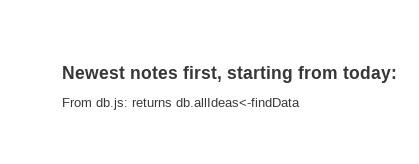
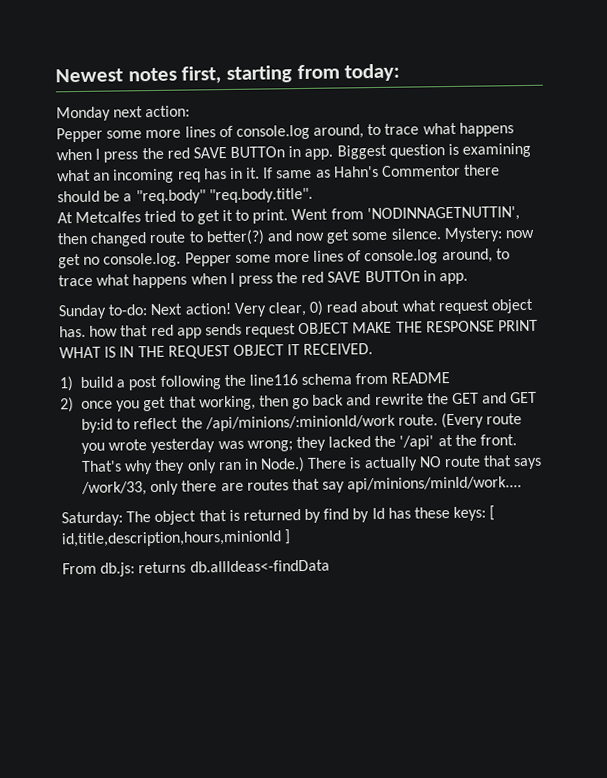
(397, 74) none -> [56,105,191,122] [56,122,514,143] [56,142,532,163] [57,164,501,184] [57,187,313,205] [57,206,520,225] [57,227,535,247] [58,248,510,269] [58,270,469,289] [58,298,534,320] [59,319,539,339] [59,343,374,359] [59,372,451,392] [60,391,538,413] [80,412,523,433] [80,434,517,454] [80,455,543,475] [80,476,523,497] [61,505,496,527] [61,529,292,548] // Monday next action: // Pepper some more lines of console.log around, to trace what happens when I press the red SAVE BUTTOn in app. Biggest question is examining what an incoming req has in it. If same as Hahn's Commentor there should be a "req.body" "req.body.title". // At Metcalfes tried to get it to print. Went from 'NODINNAGETNUTTIN', then changed route to better(?) and now get some silence. Mystery: now get no console.log. Pepper some more lines of console.log around, to trace what happens when I press the red SAVE BUTTOn in app. // Sunday to-do: Next action! Very clear, 0) read about what request object has. how that red app sends request OBJECT MAKE THE RESPONSE PRINT WHAT IS IN THE REQUEST OBJECT IT RECEIVED. // 1) build a post following the line116 schema from README // 2) once you get that working, then go back and rewrite the GET and GET by:id to reflect the /api/minions/:minionId/work route. (Every route you wrote yesterday was wrong; they lacked the '/api' at the front. That's why they only ran in Node.) There is actually NO route that says /work/33, only there are routes that say api/minions/minId/work.... // Saturday: The object that is returned by find by Id has these keys: [ id,title,description,hours,minionId ]

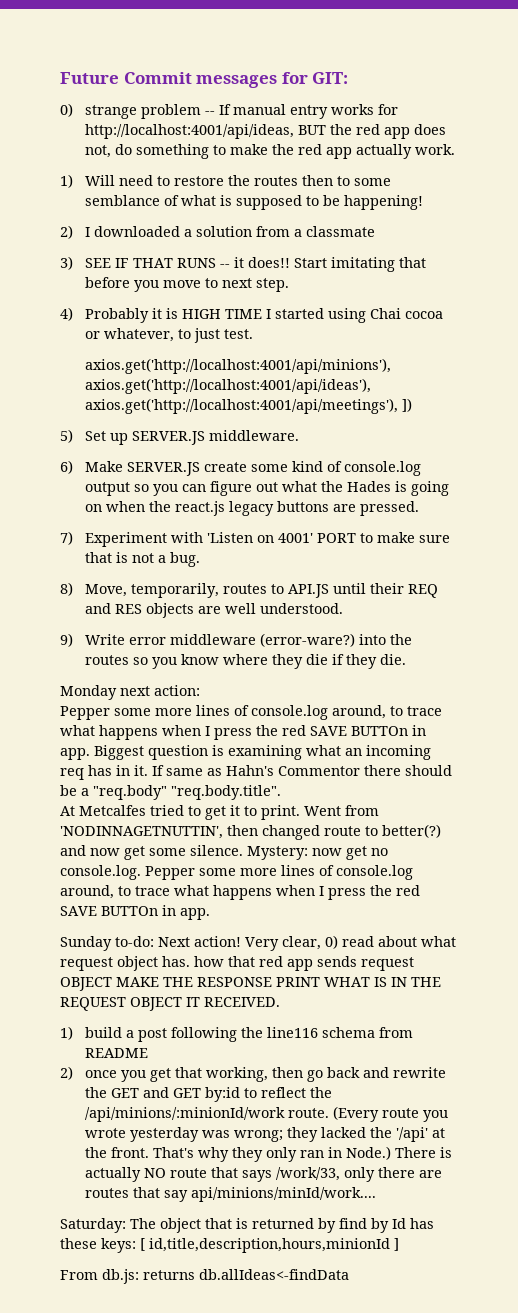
[55,63,401,84] Newest notes first, starting from today: -> [60,72,349,88] [60,103,399,119] [85,124,447,139] [85,144,456,159] [60,174,392,188] [85,195,424,210] [60,225,376,239] [60,256,427,272] [85,277,290,292] [60,307,444,323] [85,328,254,343] [85,358,392,374] [85,378,372,394] [85,398,413,414] [60,429,300,445] [60,460,422,476] [85,481,450,496] [85,501,420,516] [60,531,451,547] [85,552,201,567] [60,582,439,598] [85,603,344,618] [60,633,413,647] [85,654,407,669] Future Commit messages for GIT: // 0) strange problem -- If manual entry works for http://localhost:4001/api/ideas, BUT the red app does not, do something to make the red app actually work. // 1) Will need to restore the routes then to some semblance of what is supposed to be happening! // 2) I downloaded a solution from a classmate // 3) SEE IF THAT RUNS -- it does!! Start imitating that before you move to next step. // 4) Probably it is HIGH TIME I started using Chai cocoa or whatever, to just test. // axios.get('http://localhost:4001/api/minions'), axios.get('http://localhost:4001/api/ideas'), axios.get('http://localhost:4001/api/meetings'), ]) // 5) Set up SERVER.JS middleware. // 6) Make SERVER.JS create some kind of console.log output so you can figure out what the Hades is going on when the react.js legacy buttons are pressed. // 7) Experiment with 'Listen on 4001' PORT to make sure that is not a bug. // 8) Move, temporarily, routes to API.JS until their REQ and RES objects are well understood. // 9) Write error middleware (error-ware?) into the routes so you know where they die if they die.

